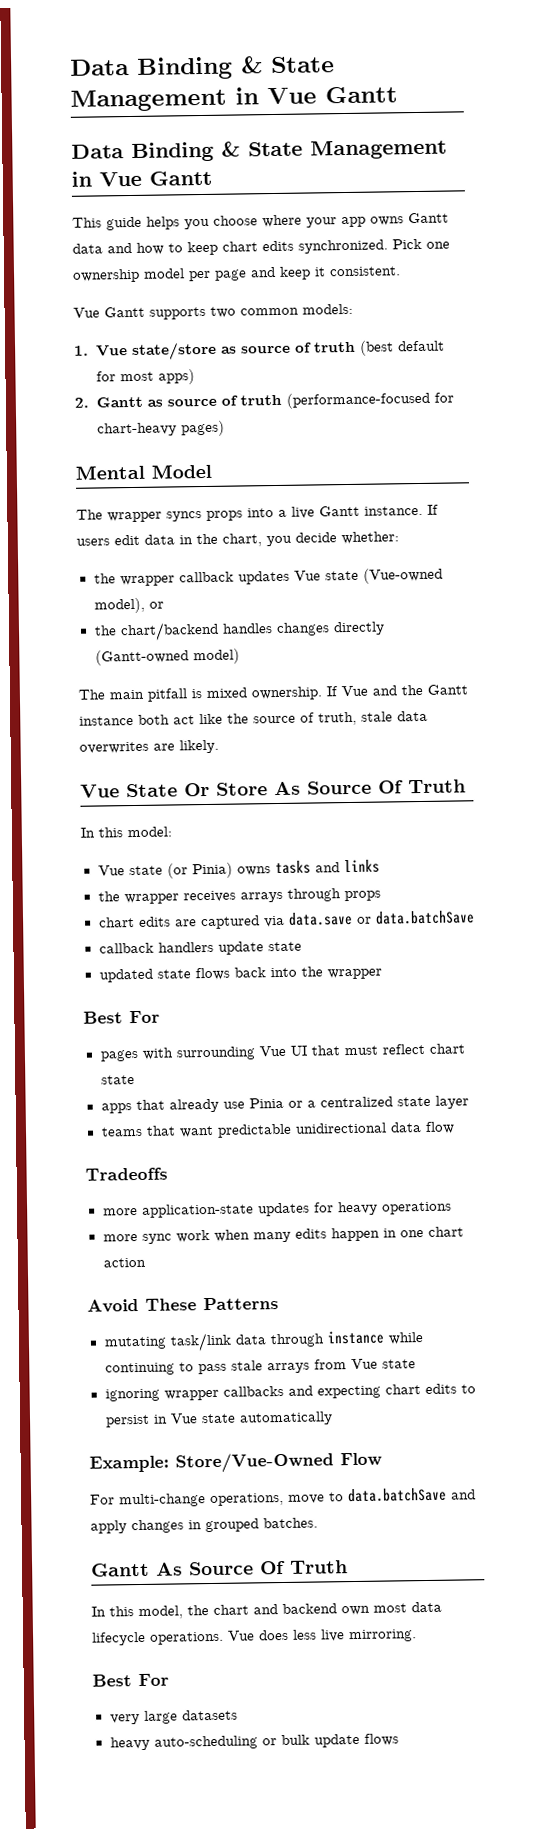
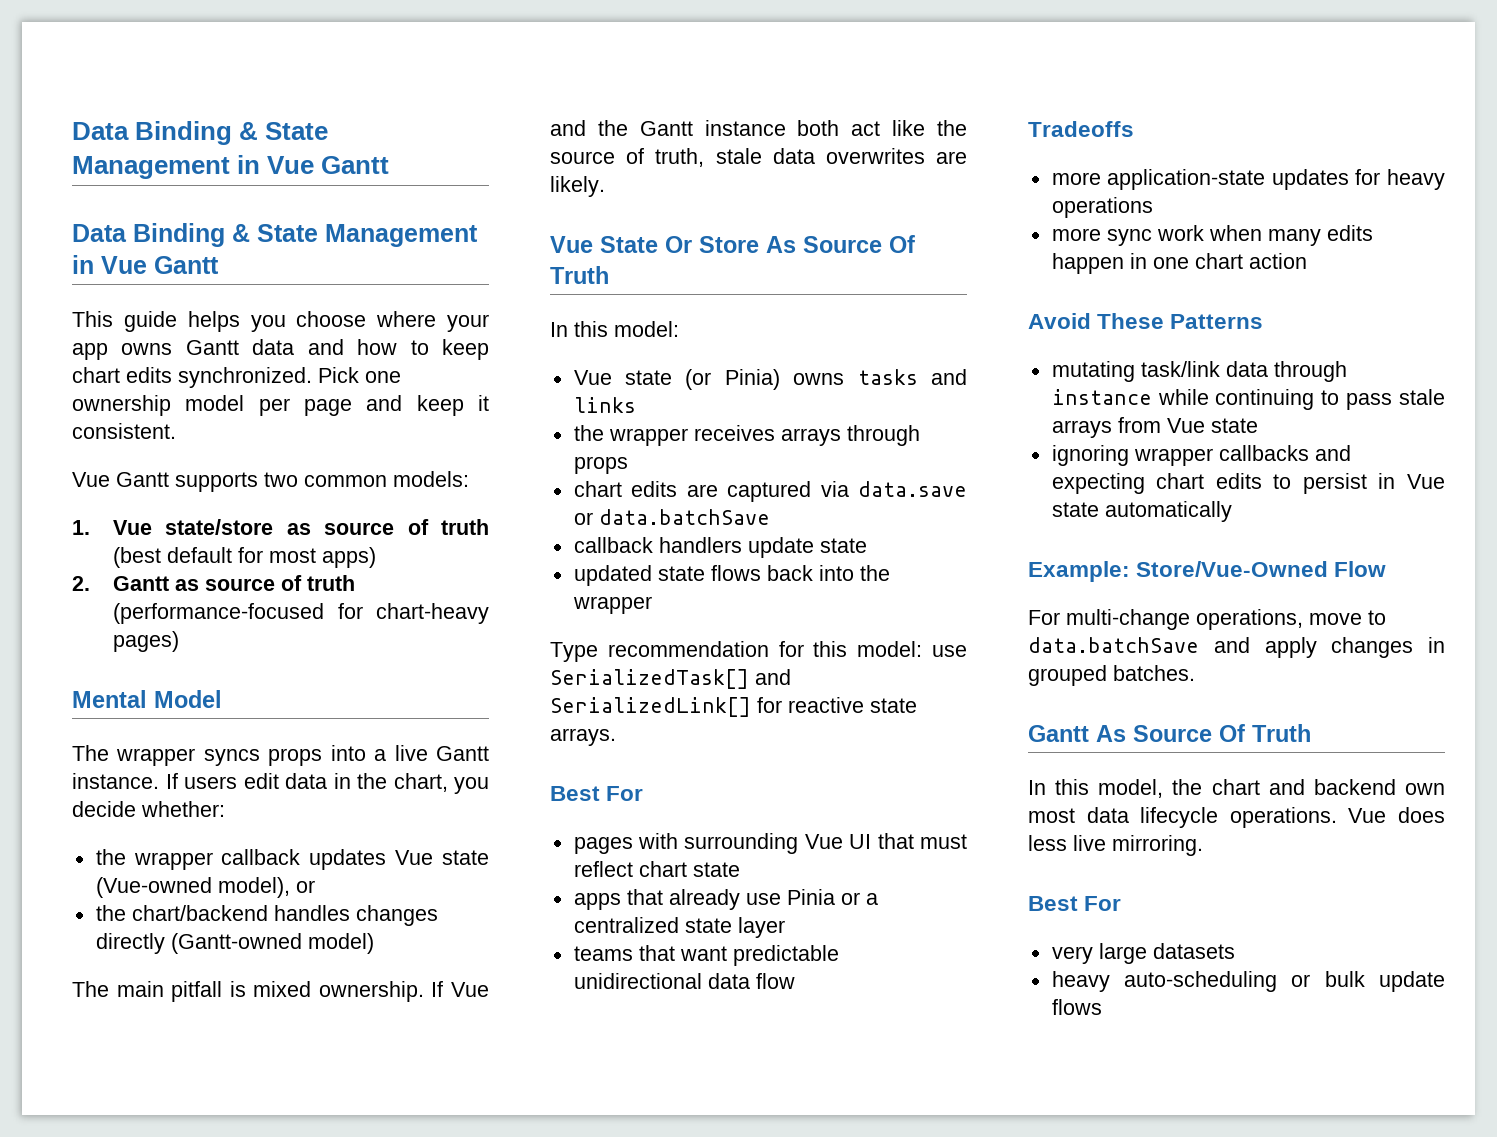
(382, 974) none -> [550,641,967,662] [550,669,791,689] [550,697,917,717] [550,728,616,746] // Type recommendation for this model: use SerializedTask[] and SerializedLink[] for reactive state arrays.

